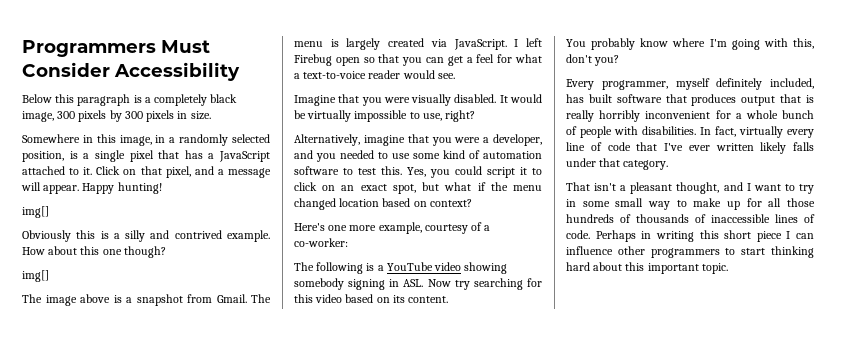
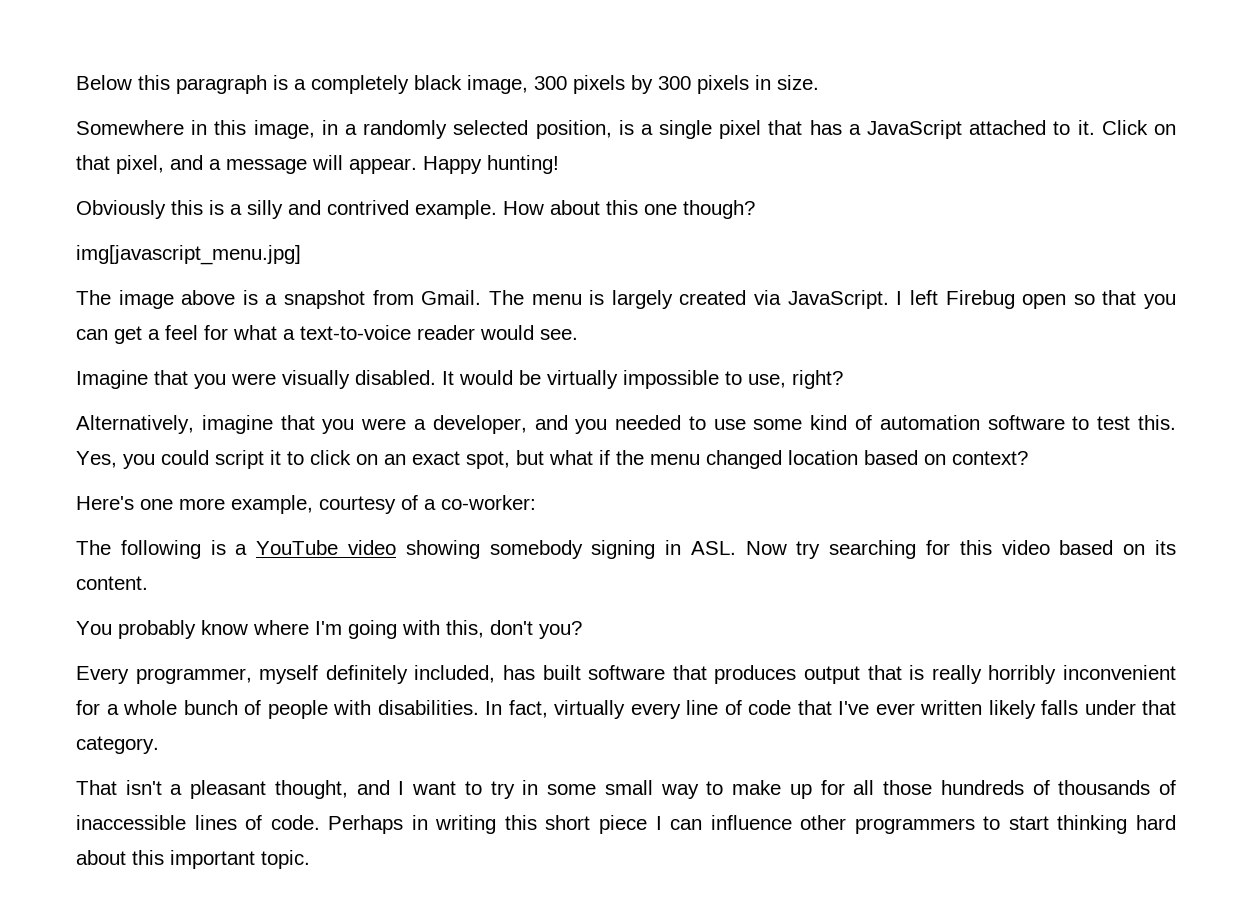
[22,40,210,57] [22,62,240,81] Programmers Must Consider Accessibility // -> (76, 82) none
[22,206,49,218] // img[] -> (559, 164) none
[22,270,49,282] img[] -> [76,245,301,265] img[javascript_menu.jpg]

